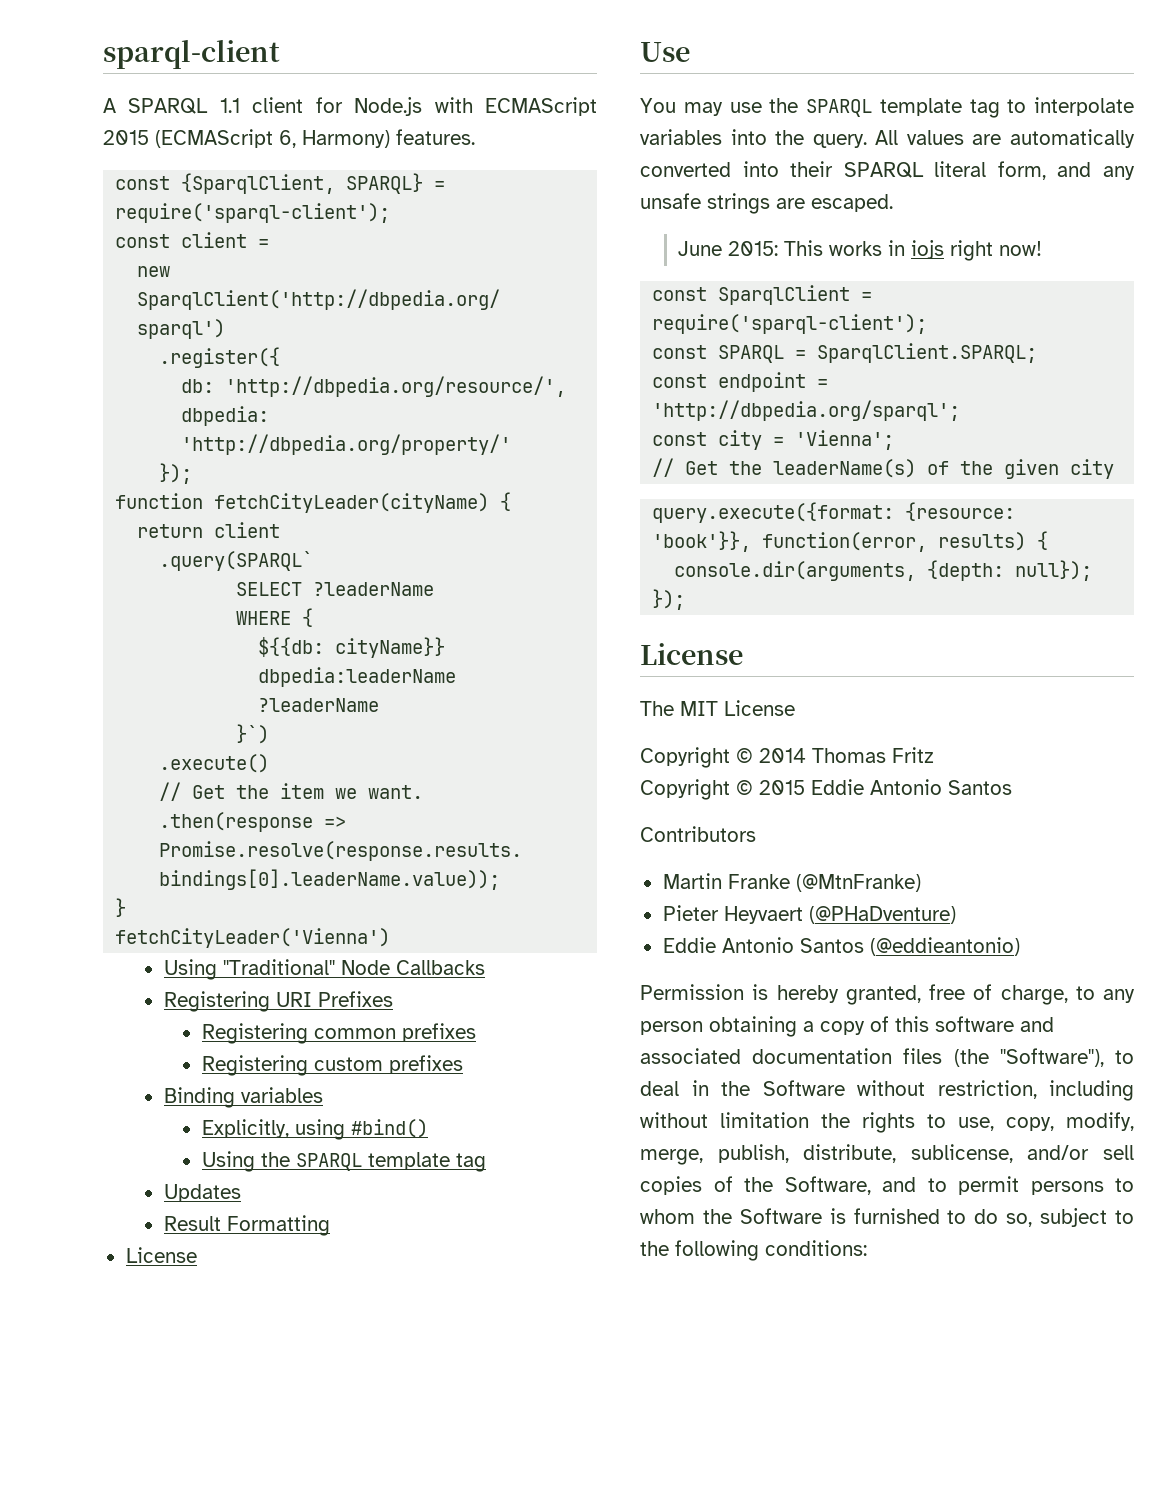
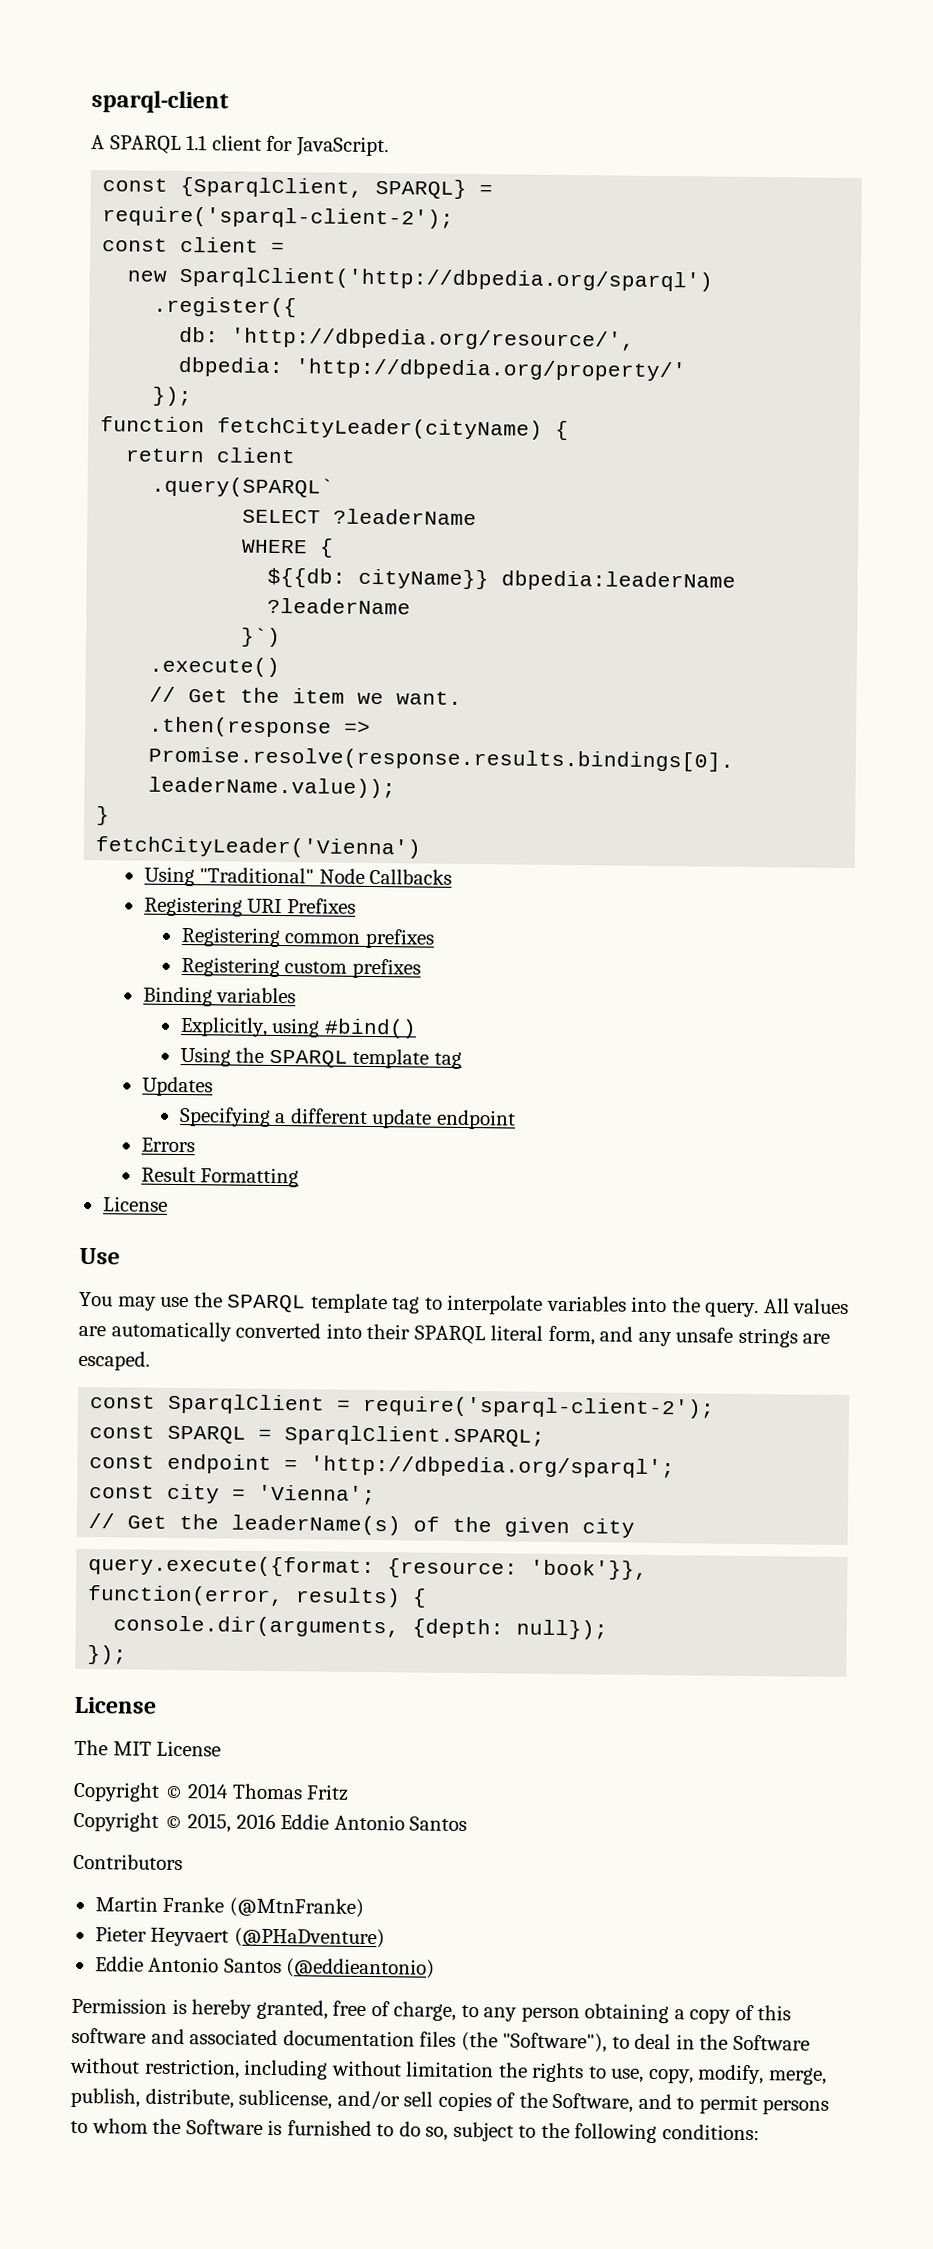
[354,97,597,116] [103,129,475,148] Node.js with ECMAScript 2015 (ECMAScript 6, Harmony) features. -> [295,136,389,158] JavaScript.
[115,203,391,223] require('sparql-client'); -> [102,206,455,229] require('sparql-client-2');
(241, 1193) none -> [178,1106,516,1130] [140,1137,195,1153] // Specifying a different update endpoint // Errors
[678,240,1043,261] // June 2015: This works in iojs right now! -> (150, 1360) none
[652,314,928,334] require('sparql-client'); -> [362,1395,716,1419] require('sparql-client-2');
[759,780,805,795] 2015 -> [187,1813,276,1833] 2015, 2016

